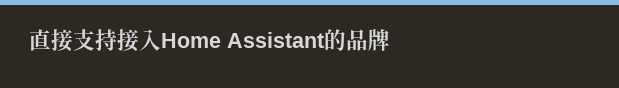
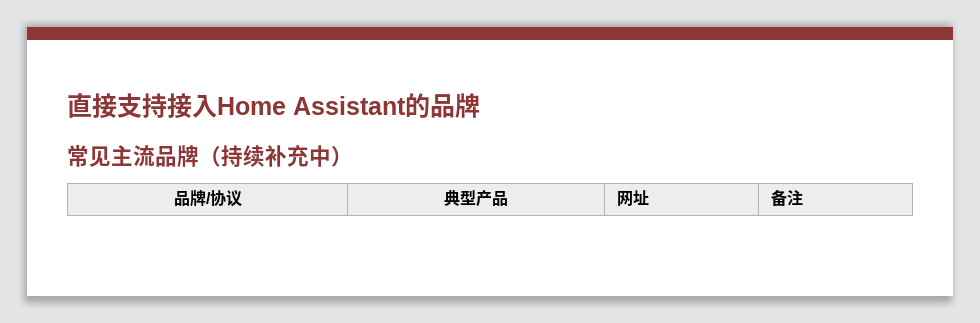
(390, 40) none -> [67,145,353,167] [173,189,242,207] [444,189,508,207] [616,190,649,206] [770,189,803,207] // 常见主流品牌（持续补充中） // 品牌/协议 | 典型产品 | 网址 | 备注

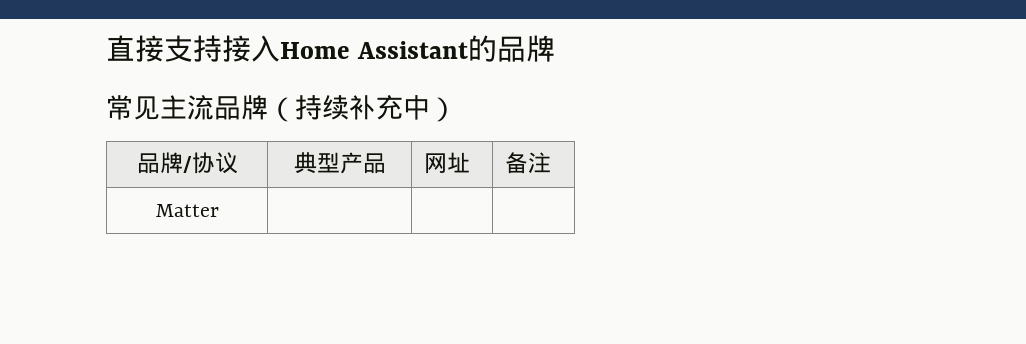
(803, 198) none -> [155,204,219,217] // Matter | | |

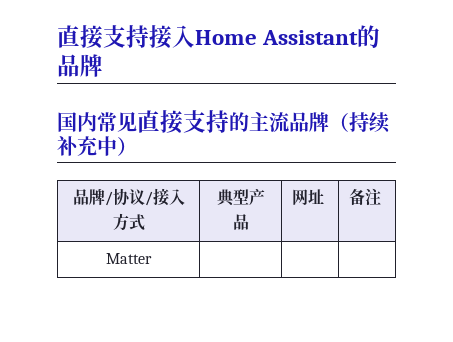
[106,95,160,120] 常见 -> [57,110,249,134] 国内常见直接支持的
(238, 163) none -> [144,188,185,206] [112,213,145,231] /接入方式

